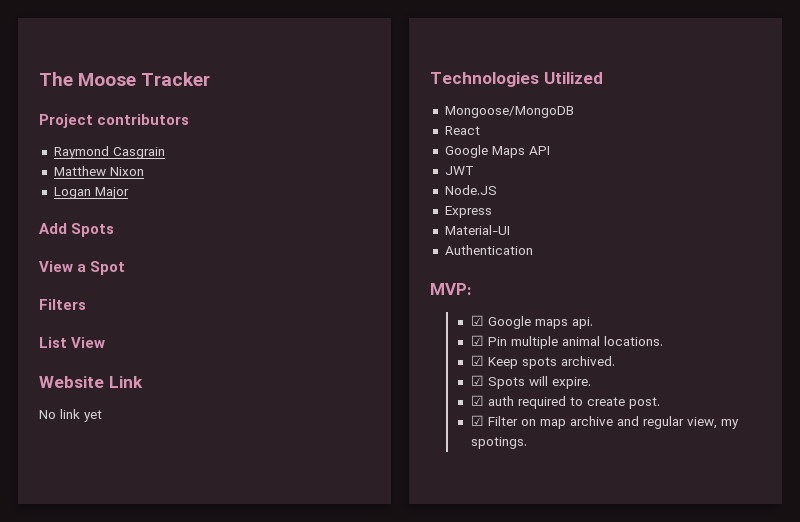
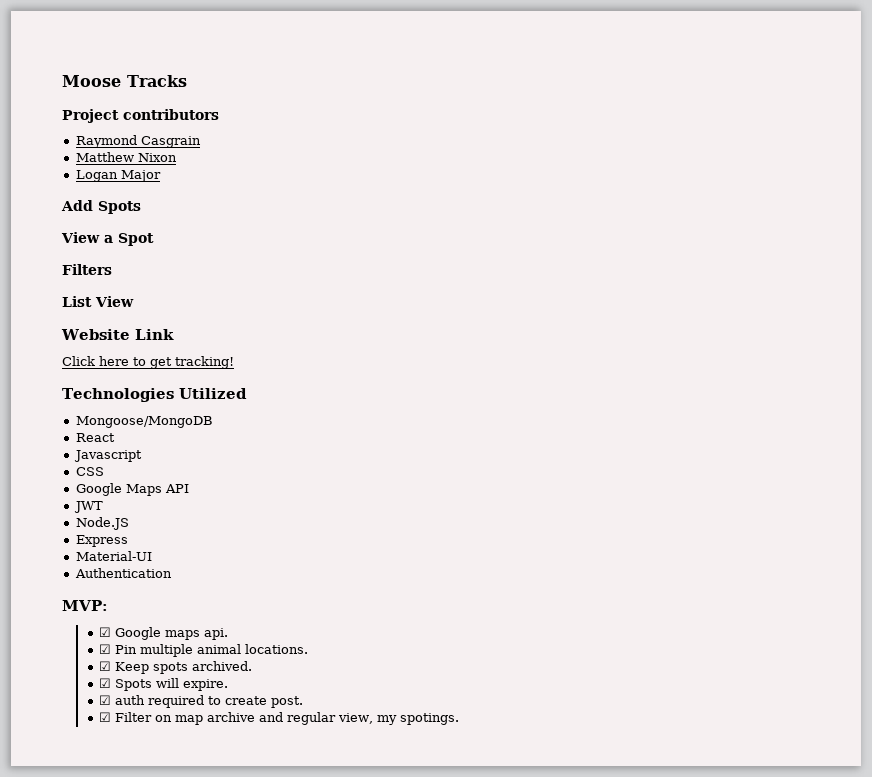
[39,72,211,86] The Moose Tracker -> [62,75,187,87] Moose Tracks
[39,409,102,422] No link yet -> [62,356,234,369] Click here to get tracking!
(480, 130) none -> [73,450,142,462] [75,467,104,476] // Javascript // CSS

